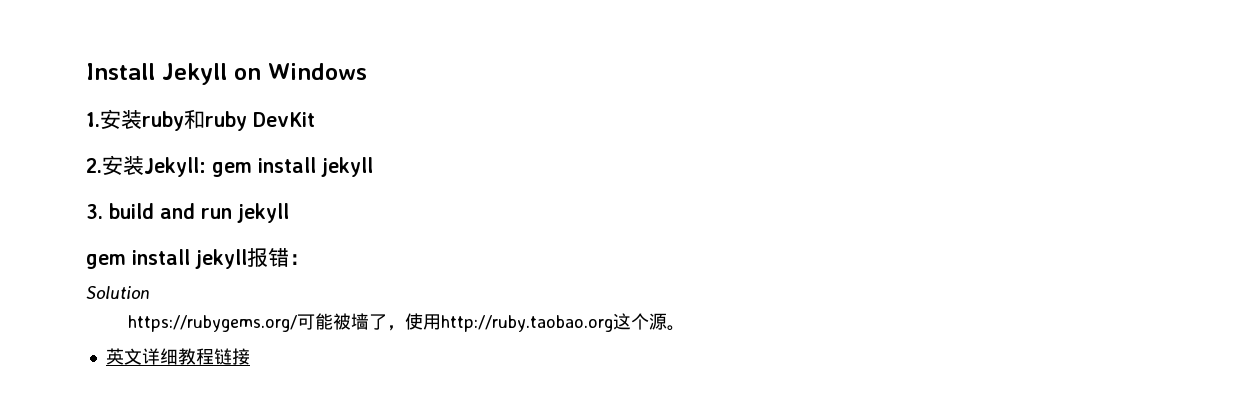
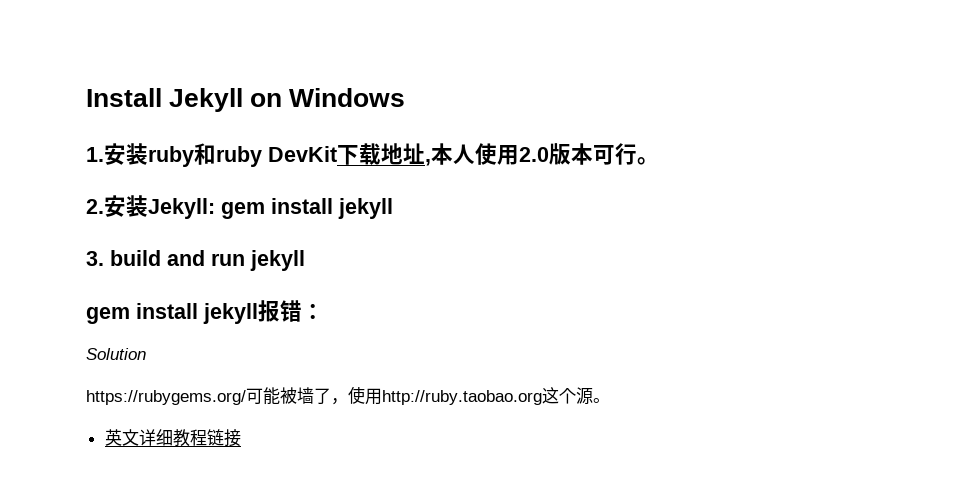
(315, 119) none -> [337,143,659,166] 下载地址,本人使用2.0版本可行。

